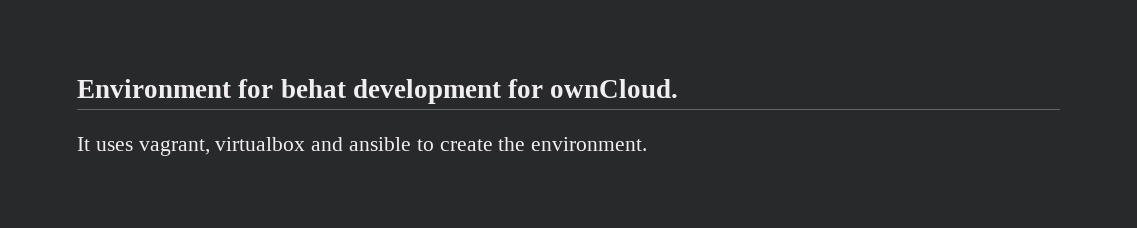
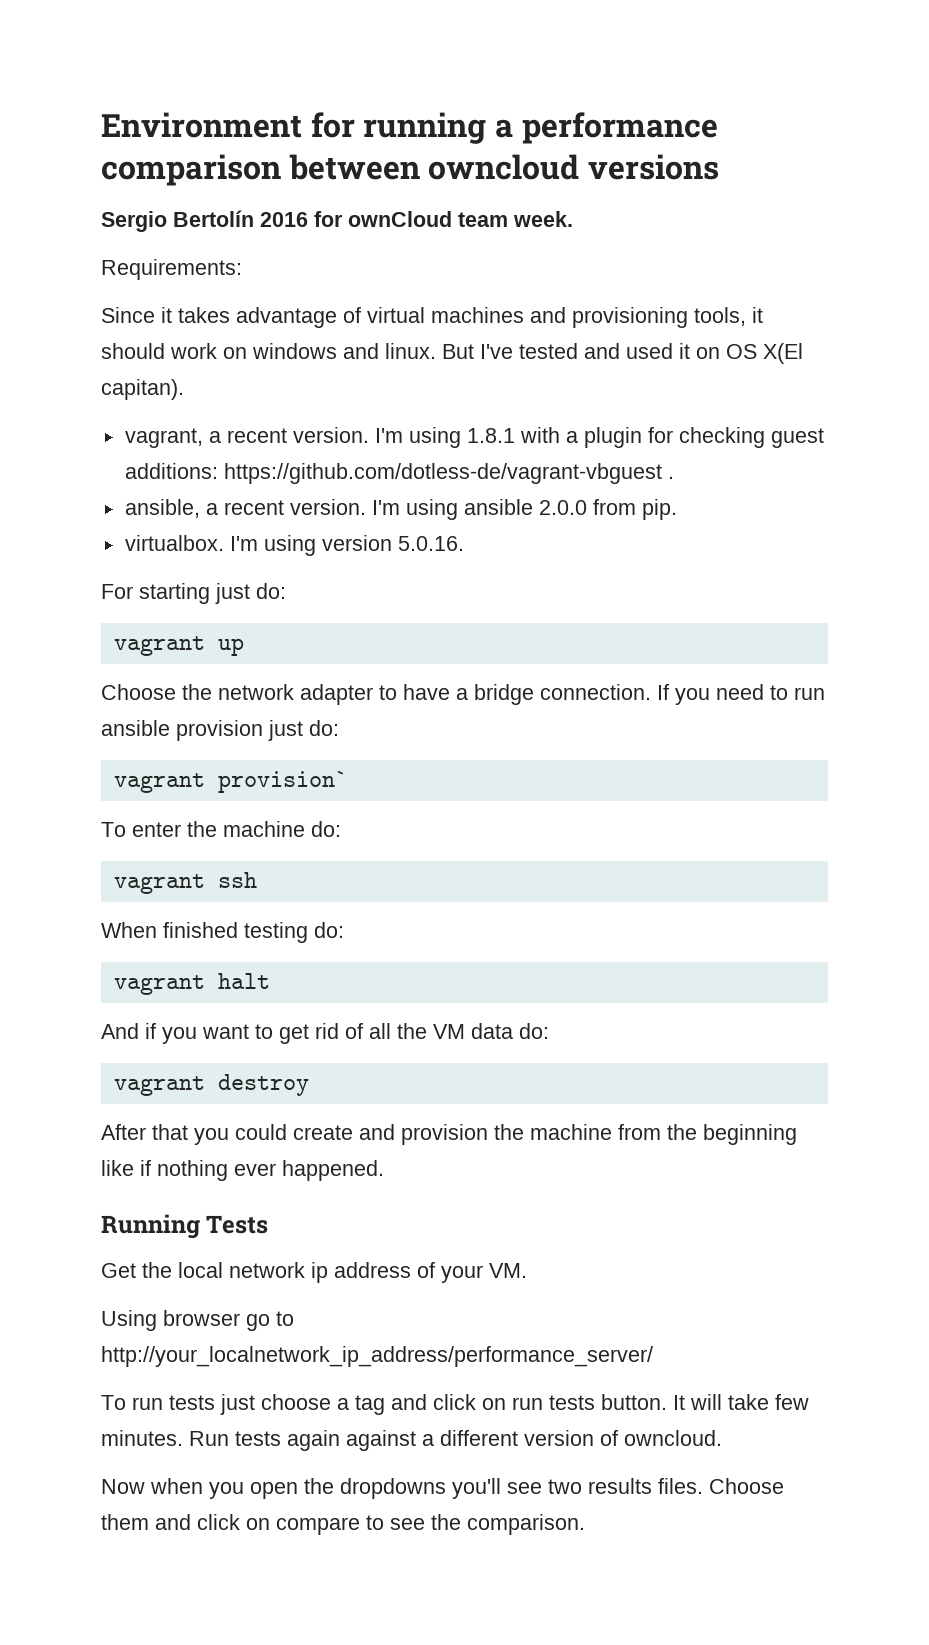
[280,79,679,104] [77,137,648,156] behat development for ownCloud. // It uses vagrant, virtualbox and ansible to create the environment. -> [363,112,718,144] [101,154,719,186] [101,210,573,232] [101,259,242,280] [101,307,763,328] [101,343,803,364] [101,379,184,400] [124,427,824,448] [124,463,674,484] [124,499,677,520] [124,535,464,556] [101,583,286,604] [113,636,244,656] [101,684,825,705] [101,720,339,741] [113,771,348,793] [101,821,341,837] [113,872,257,894] [101,922,344,943] [113,973,270,995] [101,1023,549,1044] [113,1074,309,1096] [101,1124,797,1145] [101,1160,384,1181] [101,1214,269,1239] [101,1262,527,1283] [101,1310,294,1331] [101,1346,653,1367] [101,1394,809,1415] [101,1430,722,1451] [101,1478,784,1499] [101,1514,585,1535] running a performance comparison between owncloud versions // Sergio Bertolín 2016 for ownCloud team week. // Requirements: // Since it takes advantage of virtual machines and provisioning tools, it should work on windows and linux. But I've tested and used it on OS X(El capitan). // vagrant, a recent version. I'm using 1.8.1 with a plugin for checking guest additions: https://github.com/dotless-de/vagrant-vbguest . // ansible, a recent version. I'm using ansible 2.0.0 from pip. // virtualbox. I'm using version 5.0.16. // For starting just do: // vagrant up // Choose the network adapter to have a bridge connection. If you need to run ansible provision just do: // vagrant provision` // To enter the machine do: // vagrant ssh // When finished testing do: // vagrant halt // And if you want to get rid of all the VM data do: // vagrant destroy // After that you could create and provision the machine from the beginning like if nothing ever happened. // Running Tests // Get the local network ip address of your VM. // Using browser go to http://your_localnetwork_ip_address/performance_server/ // To run tests just choose a tag and click on run tests button. It will take few minutes. Run tests again against a different version of owncloud. // Now when you open the dropdowns you'll see two results files. Choose them and click on compare to see the comparison.

